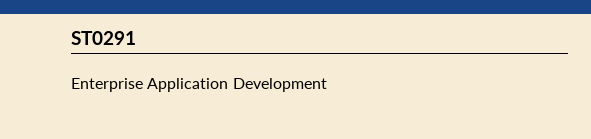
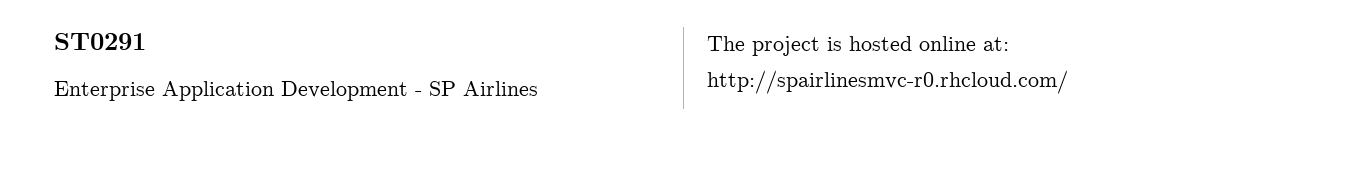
(327, 85) none -> [415,81,538,96] [707,36,1009,56] [707,70,1068,94] - SP Airlines // The project is hosted online at: http://spairlinesmvc-r0.rhcloud.com/

